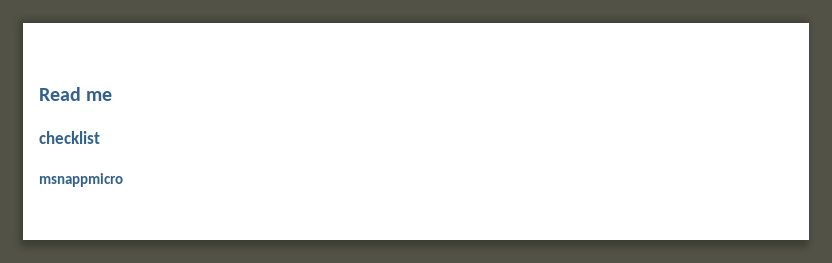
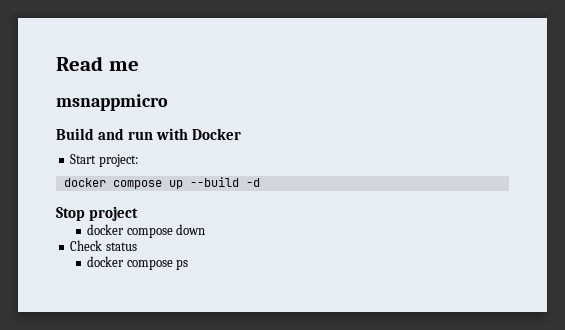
[39,131,100,144] [39,173,123,187] checklist // msnappmicro -> [56,94,168,111] [56,128,242,140] [70,154,138,167] [63,177,260,189] [56,206,139,221] [87,224,206,238] [70,240,137,251] [87,256,189,270] msnappmicro // Build and run with Docker // Start project: // docker compose up --build -d // Stop project // docker compose down // Check status // docker compose ps

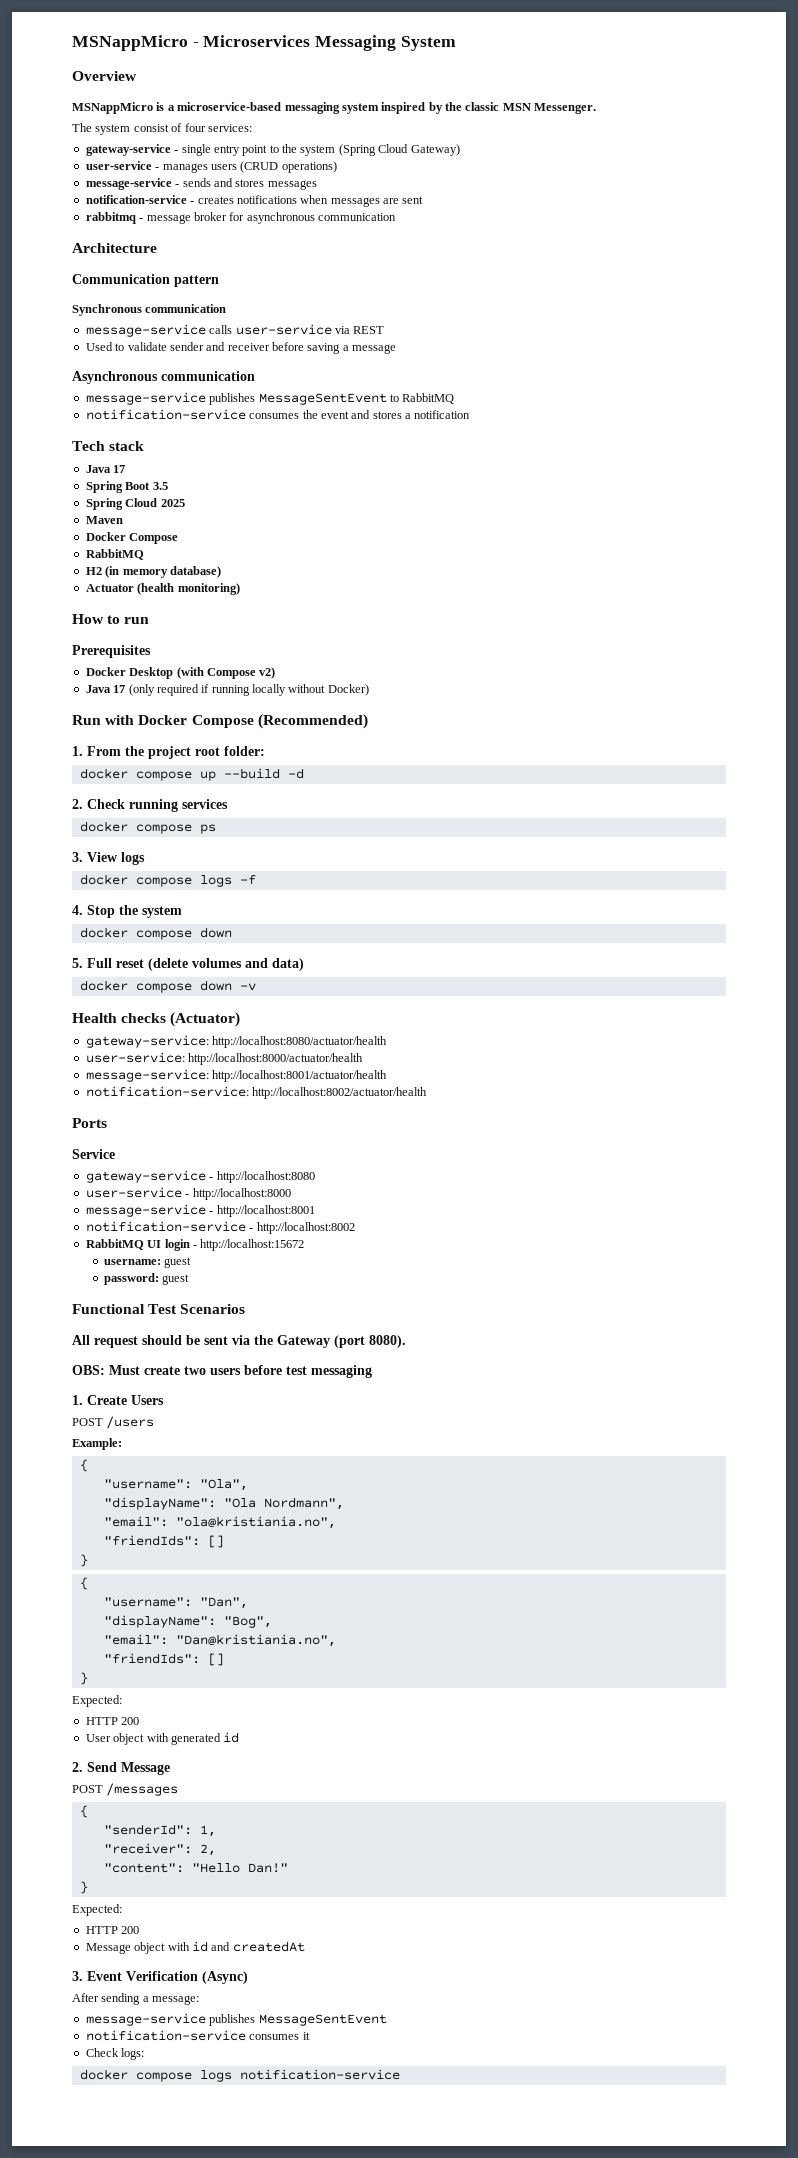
[56,56,139,71] [56,94,168,111] [56,128,242,140] [70,154,138,167] Read me // msnappmicro // Build and run with Docker // Start project: -> [72,35,456,51] [72,71,137,81] [72,102,597,114] [72,123,252,135] [85,144,460,156] [85,161,337,173] [85,178,317,190] [85,195,424,207] [85,212,396,224] [72,243,157,253] [72,274,219,287] [72,304,227,316] [85,324,385,337] [85,342,397,354] [72,371,255,384] [85,392,455,405] [85,409,471,420] [72,441,145,451] [85,465,126,473] [85,481,168,493] [85,498,185,510] [85,516,123,524] [85,532,179,544] [85,549,144,560] [85,566,221,578] [85,583,240,595] [72,614,150,624] [72,645,151,658] [85,667,276,679] [85,684,369,696] [72,714,368,729] [72,746,265,759] MSNappMicro - Microservices Messaging System // Overview // MSNappMicro is a microservice-based messaging system inspired by the classic MSN Messenger. // The system consist of four services: // gateway-service - single entry point to the system (Spring Cloud Gateway) // user-service - manages users (CRUD operations) // message-service - sends and stores messages // notification-service - creates notifications when messages are sent // rabbitmq - message broker for asynchronous communication // Architecture // Communication pattern // Synchronous communication // message-service calls user-service via REST // Used to validate sender and receiver before saving a message // Asynchronous communication // message-service publishes MessageSentEvent to RabbitMQ // notification-service consumes the event and stores a notification // Tech stack // Java 17 // Spring Boot 3.5 // Spring Cloud 2025 // Maven // Docker Compose // RabbitMQ // H2 (in memory database) // Actuator (health monitoring) // How to run // Prerequisites // Docker Desktop (with Compose v2) // Java 17 (only required if running locally without Docker) // Run with Docker Compose (Recommended) // 1. From the project root folder:
[56,206,139,221] [87,224,206,238] [70,240,137,251] [87,256,189,270] Stop project // docker compose down // Check status // docker compose ps -> [72,799,228,812] [79,821,216,834] [72,852,145,865] [79,874,256,887] [72,905,182,918] [79,927,232,940] [72,958,304,971] [79,980,256,993] [72,1012,241,1027] [85,1035,388,1048] [85,1052,364,1065] [85,1069,388,1082] [85,1086,428,1099] [72,1118,107,1128] [72,1149,115,1159] [85,1170,315,1183] [85,1187,291,1200] [85,1204,315,1217] [85,1221,355,1234] [85,1239,305,1251] [103,1257,192,1268] [103,1273,190,1285] [72,1304,246,1314] [72,1335,406,1348] [72,1365,372,1378] [72,1395,164,1405] [72,1416,155,1429] [72,1438,122,1450] [79,1459,88,1472] [103,1479,248,1491] [103,1497,344,1510] [103,1516,336,1529] [103,1535,224,1548] [79,1554,88,1567] [79,1577,88,1590] [103,1597,248,1609] [103,1615,272,1628] [103,1634,336,1647] [103,1653,224,1666] [79,1672,88,1685] [72,1695,122,1707] [85,1717,140,1725] [85,1732,240,1745] [72,1762,170,1775] [72,1783,179,1796] [79,1805,88,1818] [103,1824,216,1837] [103,1843,216,1856] [103,1863,288,1873] [79,1881,88,1894] [72,1904,122,1916] [85,1926,140,1934] [85,1941,305,1954] [72,1971,248,1984] [72,1993,200,2005] [85,2013,387,2026] [85,2030,310,2041] [85,2048,145,2060] [79,2069,400,2082] 2. Check running services // docker compose ps // 3. View logs // docker compose logs -f // 4. Stop the system // docker compose down // 5. Full reset (delete volumes and data) // docker compose down -v // Health checks (Actuator) // gateway-service: http://localhost:8080/actuator/health // user-service: http://localhost:8000/actuator/health // message-service: http://localhost:8001/actuator/health // notification-service: http://localhost:8002/actuator/health // Ports // Service // gateway-service - http://localhost:8080 // user-service - http://localhost:8000 // message-service - http://localhost:8001 // notification-service - http://localhost:8002 // RabbitMQ UI login - http://localhost:15672 // username: guest // password: guest // Functional Test Scenarios // All request should be sent via the Gateway (port 8080). // OBS: Must create two users before test messaging // 1. Create Users // POST /users // Example: // { // "username": "Ola", // "displayName": "Ola Nordmann", // "email": "ola@kristiania.no", // "friendIds": [] // } // { // "username": "Dan", // "displayName": "Bog", // "email": "Dan@kristiania.no", // "friendIds": [] // } // Expected: // HTTP 200 // User object with generated id // 2. Send Message // POST /messages // { // "senderId": 1, // "receiver": 2, // "content": "Hello Dan!" // } // Expected: // HTTP 200 // Message object with id and createdAt // 3. Event Verification (Async) // After sending a message: // message-service publishes MessageSentEvent // notification-service consumes it // Check logs: // docker compose logs notification-service

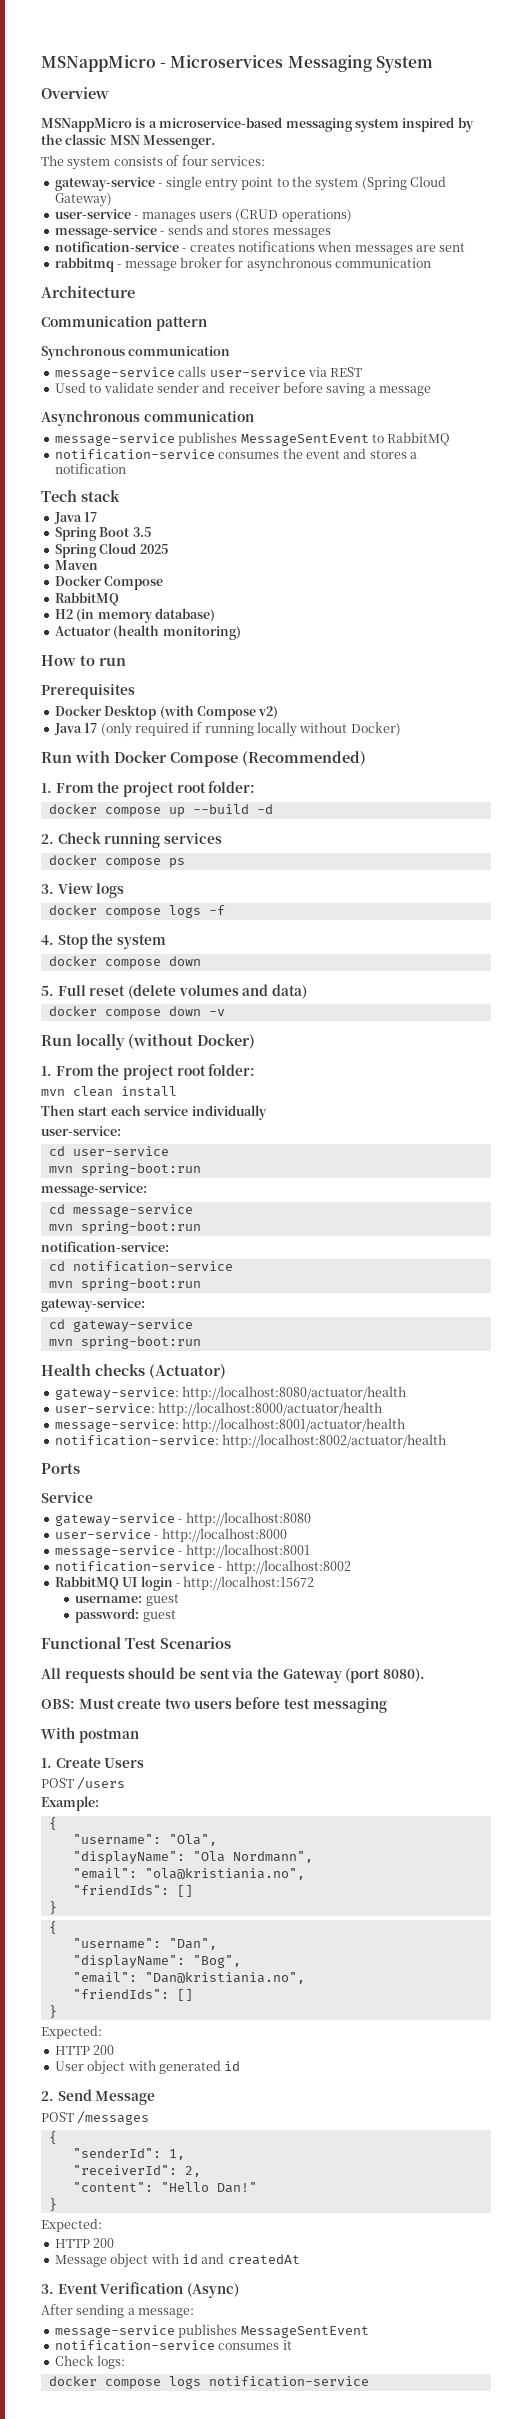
[133,124,169,132] consist -> [113,156,163,166] consists
(256, 987) none -> [41,1034,255,1050] [41,1064,256,1080] [41,1086,177,1097] [41,1105,267,1120] [41,1126,121,1136] [48,1146,169,1156] [48,1163,201,1176] [41,1183,147,1197] [48,1204,193,1217] [48,1221,201,1234] [41,1241,169,1252] [48,1261,233,1272] [48,1278,201,1291] [41,1298,145,1312] [48,1319,193,1332] [48,1336,201,1349] // Run locally (without Docker) // 1. From the project root folder: // mvn clean install // Then start each service individually // user-service: // cd user-service // mvn spring-boot:run // message-service: // cd message-service // mvn spring-boot:run // notification-service: // cd notification-service // mvn spring-boot:run // gateway-service: // cd gateway-service // mvn spring-boot:run
[94,1336,138,1348] request -> [64,1668,125,1683] requests
(372, 1371) none -> [41,1727,139,1743] // With postman
[103,1843,192,1854] "receiver": -> [72,2165,177,2175] "receiverId":

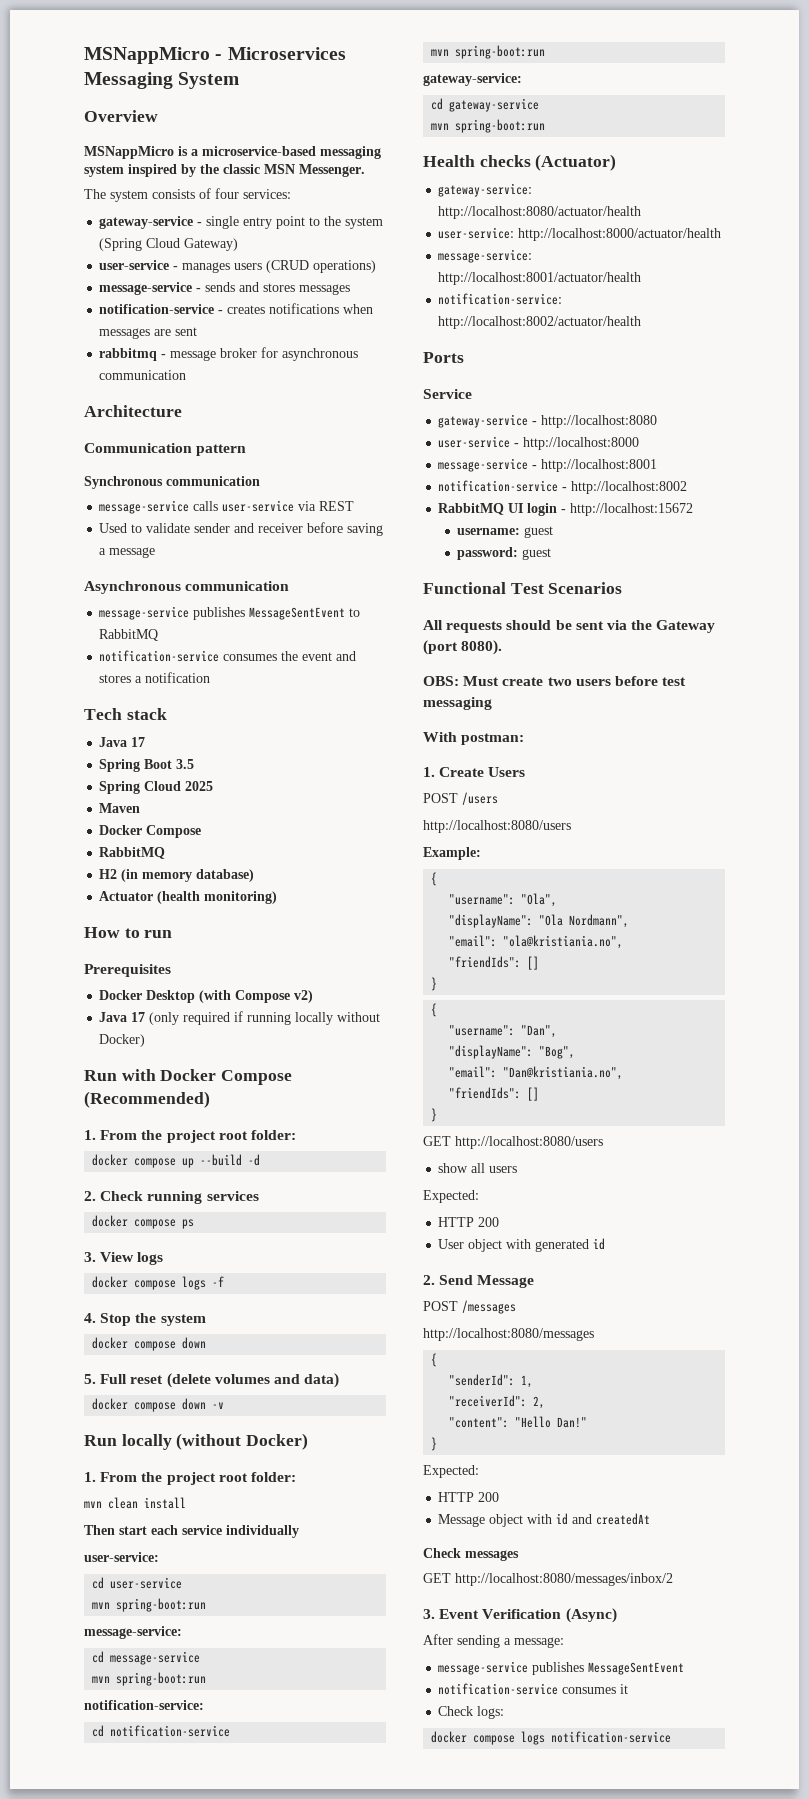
[78,1728,139,1743] postman -> [461,733,525,745] postman:
(126, 1783) none -> [423,820,571,833] // http://localhost:8080/users
(57, 2011) none -> [423,1136,603,1149] [438,1163,518,1173] // GET http://localhost:8080/users // show all users
(150, 2118) none -> [423,1328,594,1341] // http://localhost:8080/messages
(300, 2259) none -> [423,1548,519,1561] [423,1573,673,1586] // Check messages // GET http://localhost:8080/messages/inbox/2

